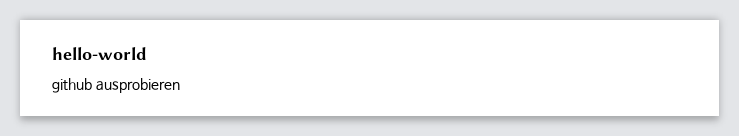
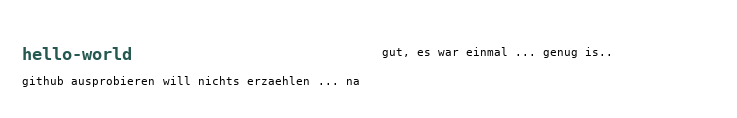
(180, 85) none -> [162,76,360,85] [382,47,613,58] will nichts erzaehlen ... na gut, es war einmal ... genug is..

